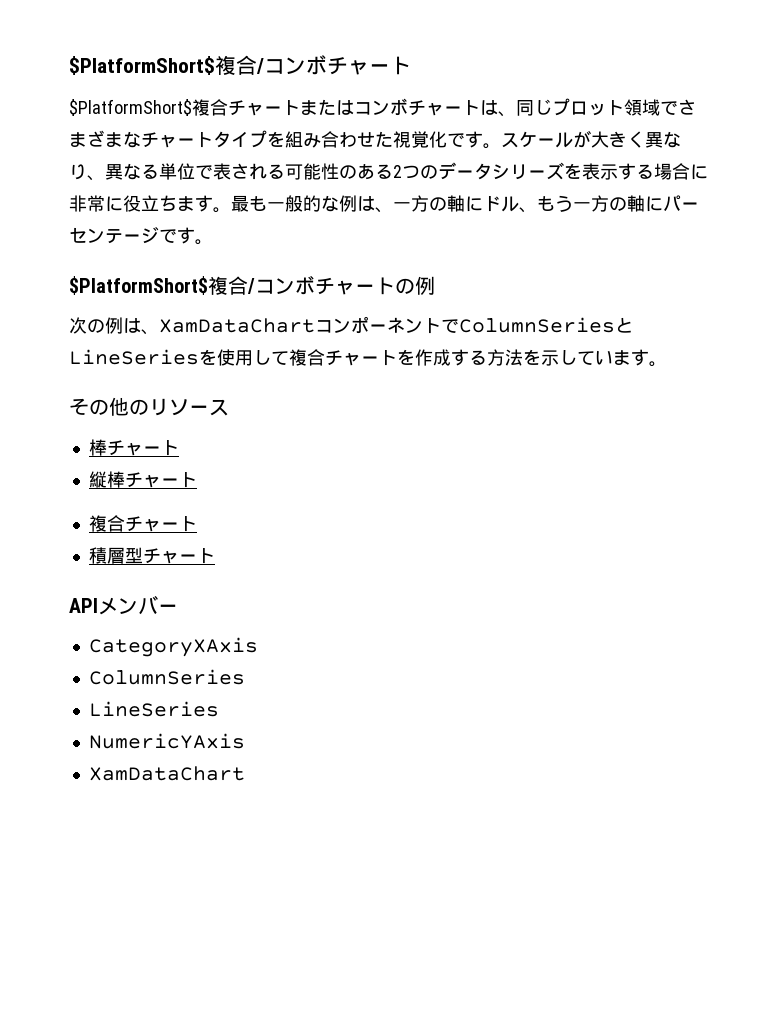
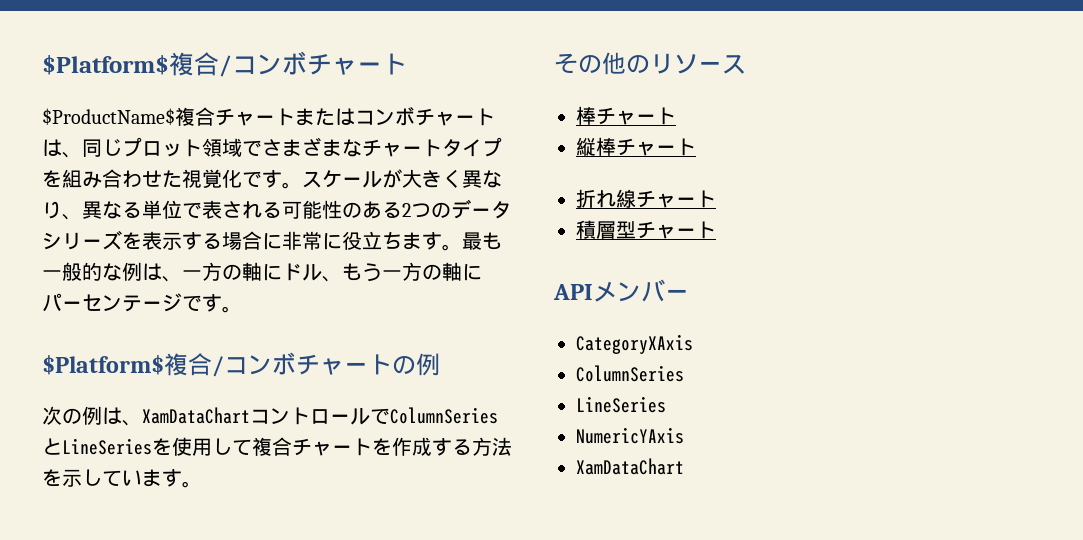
[69,56,215,75] $PlatformShort$ -> [42,54,169,75] $Platform$
[69,99,192,116] $PlatformShort$ -> [42,108,175,125] $ProductName$
[69,276,208,295] $PlatformShort$ -> [42,354,164,375] $Platform$
[351,316,441,334] ポーネント -> [290,407,370,425] トロール
[88,515,125,532] 複合 -> [576,189,636,208] 折れ線

